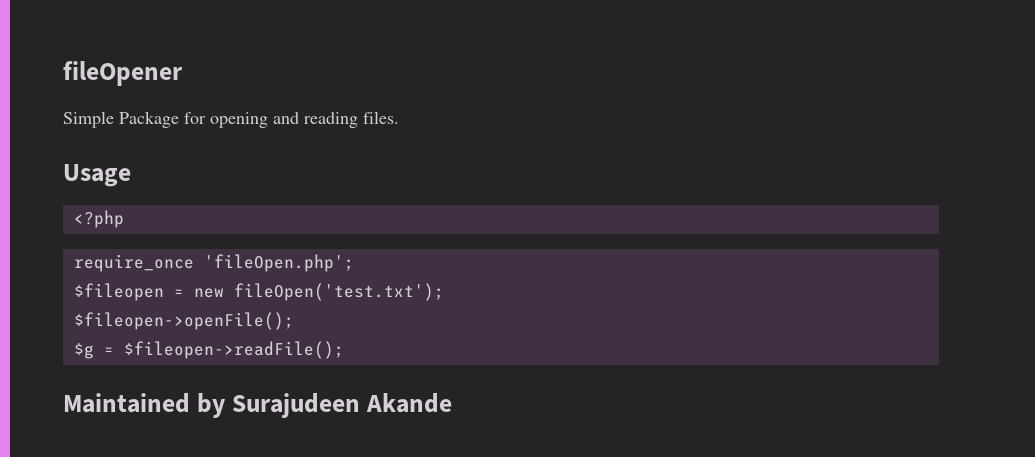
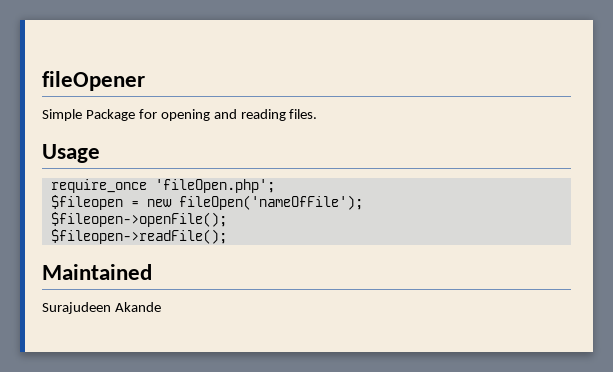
[73,210,124,228] // <?php -> (100, 153) none
[233,283,444,301] fileOpen('test.txt'); -> [178,195,363,210] fileOpen('nameOfFile');
[73,343,114,359] $g = -> (227, 219) none
[196,393,225,418] by -> (152, 272) //

